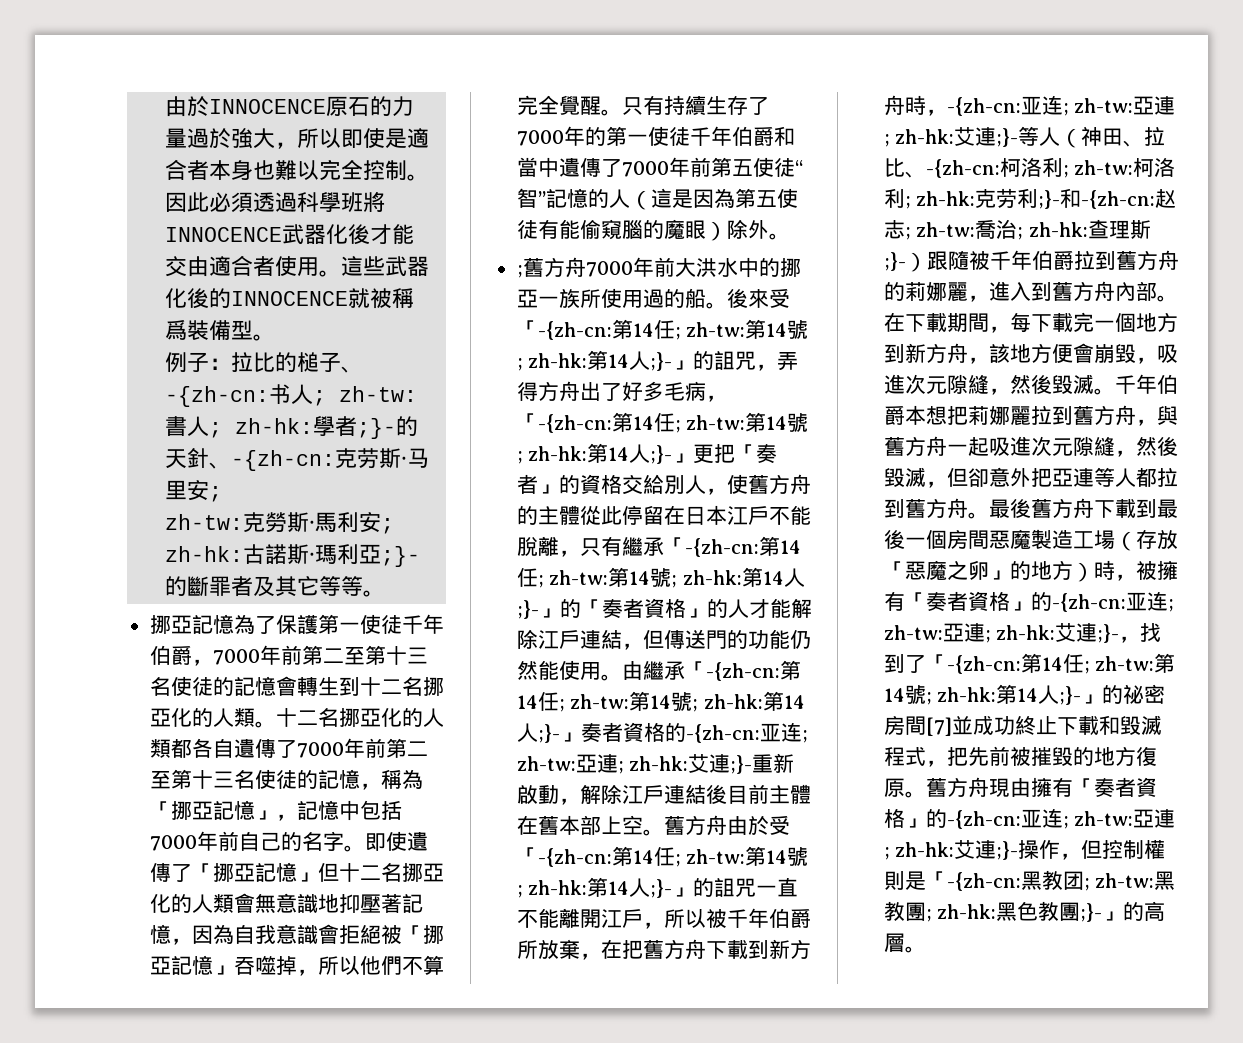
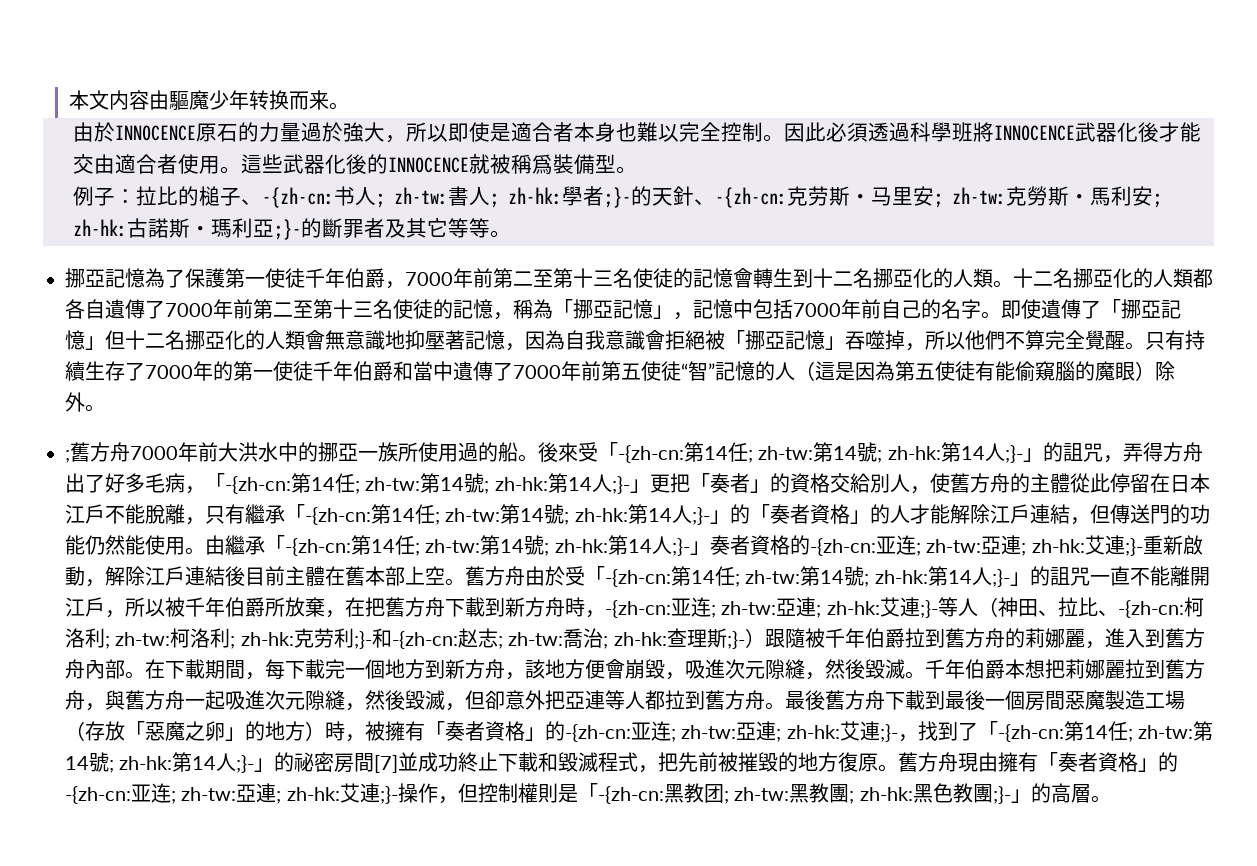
(165, 106) none -> [69,90,350,111] 本文内容由驅魔少年转换而来。 //
(223, 494) // -> (943, 200) none

